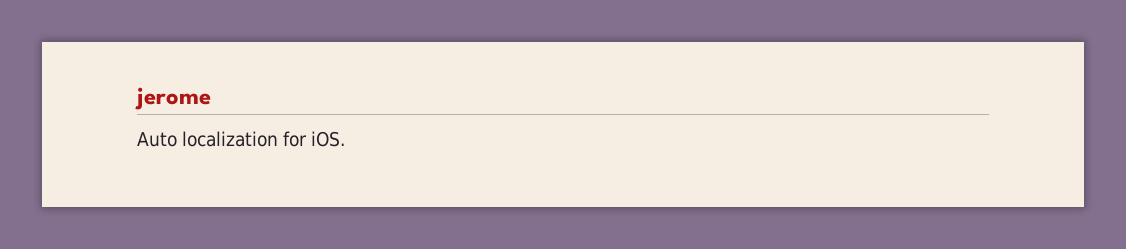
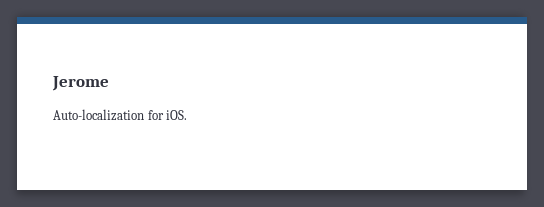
[135,87,211,110] [137,131,279,147] jerome // Auto localization -> [52,76,109,91] [53,109,144,121] Jerome // Auto-localization

